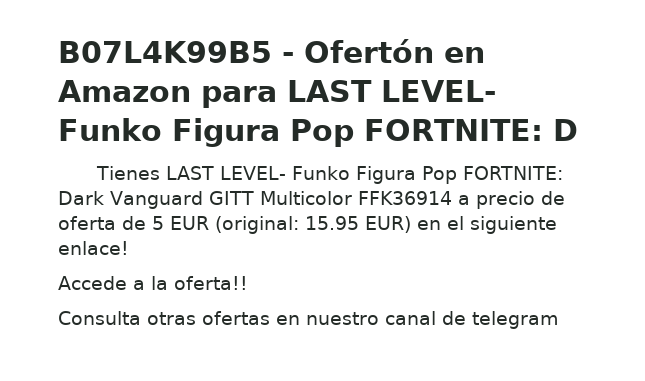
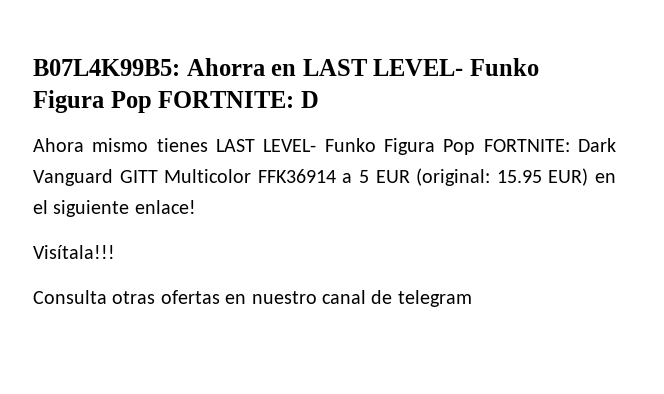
[58,39,485,63] [58,80,277,108] B07L4K99B5 - Ofertón en Amazon para -> [33,58,297,76] B07L4K99B5: Ahorra en
[95,166,160,180] Tienes -> [33,138,208,152] Ahora mismo tienes
[475,191,565,209] [58,216,146,230] precio de oferta de -> (353, 178) none
[58,276,248,290] Accede a la oferta!! -> [33,245,115,259] Visítala!!!

